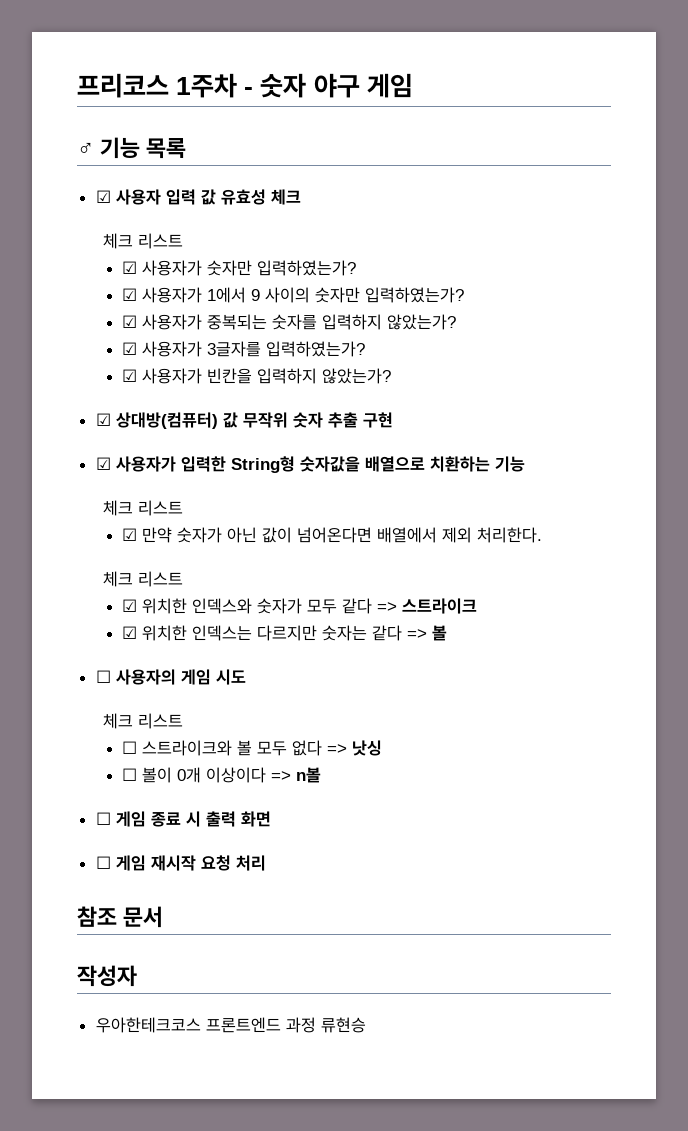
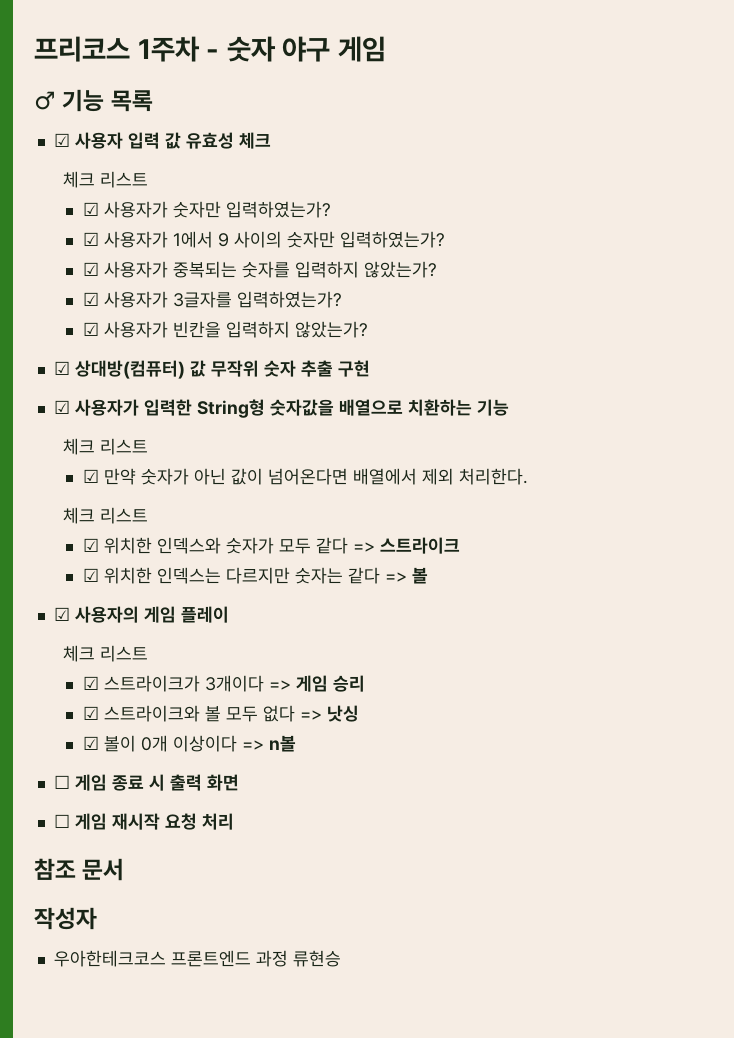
[95,670,111,683] ☐ -> [53,607,70,621] ☑
[215,669,246,685] [103,713,184,729] [121,741,137,754] 시도 // 체크 리스트 // ☐ -> [180,606,229,623] [62,645,148,662] [82,675,365,692] [82,706,99,720] 플레이 // 체크 리스트 // ☑ 스트라이크가 3개이다 => 게임 승리 // ☑
[121,768,137,781] ☐ -> [82,736,99,750] ☑

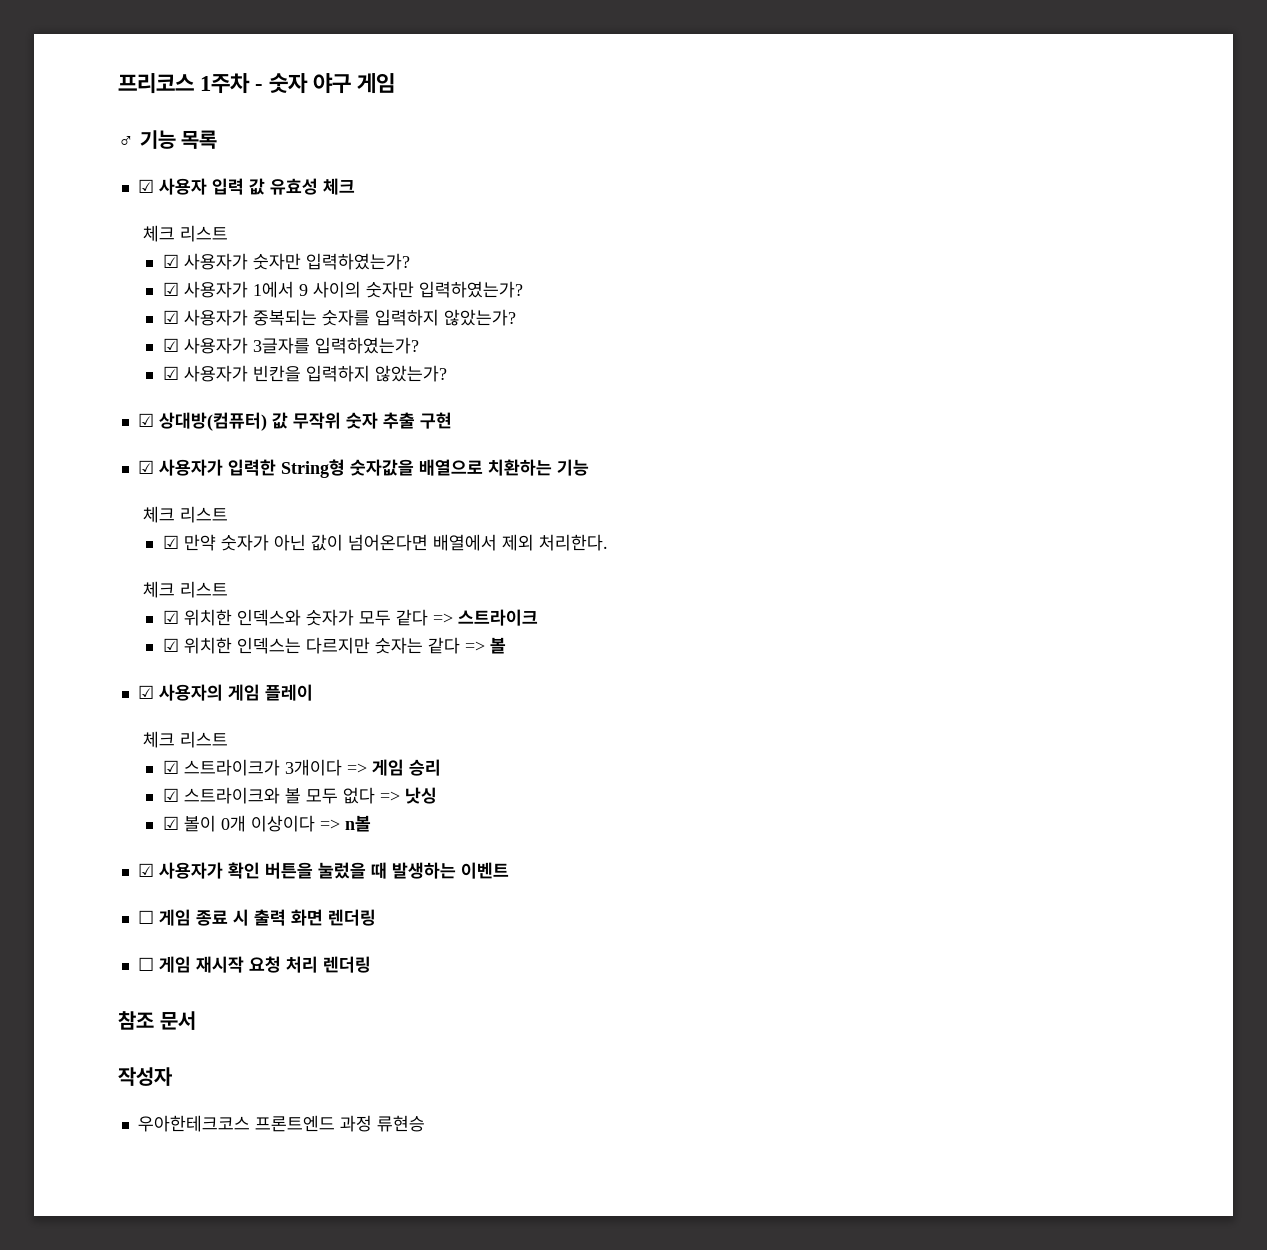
(296, 743) none -> [137,862,509,879] // ☑ 사용자가 확인 버튼을 눌렀을 때 발생하는 이벤트
(239, 782) none -> [327,909,376,926] 렌더링
(234, 821) none -> [322,956,371,973] 렌더링

